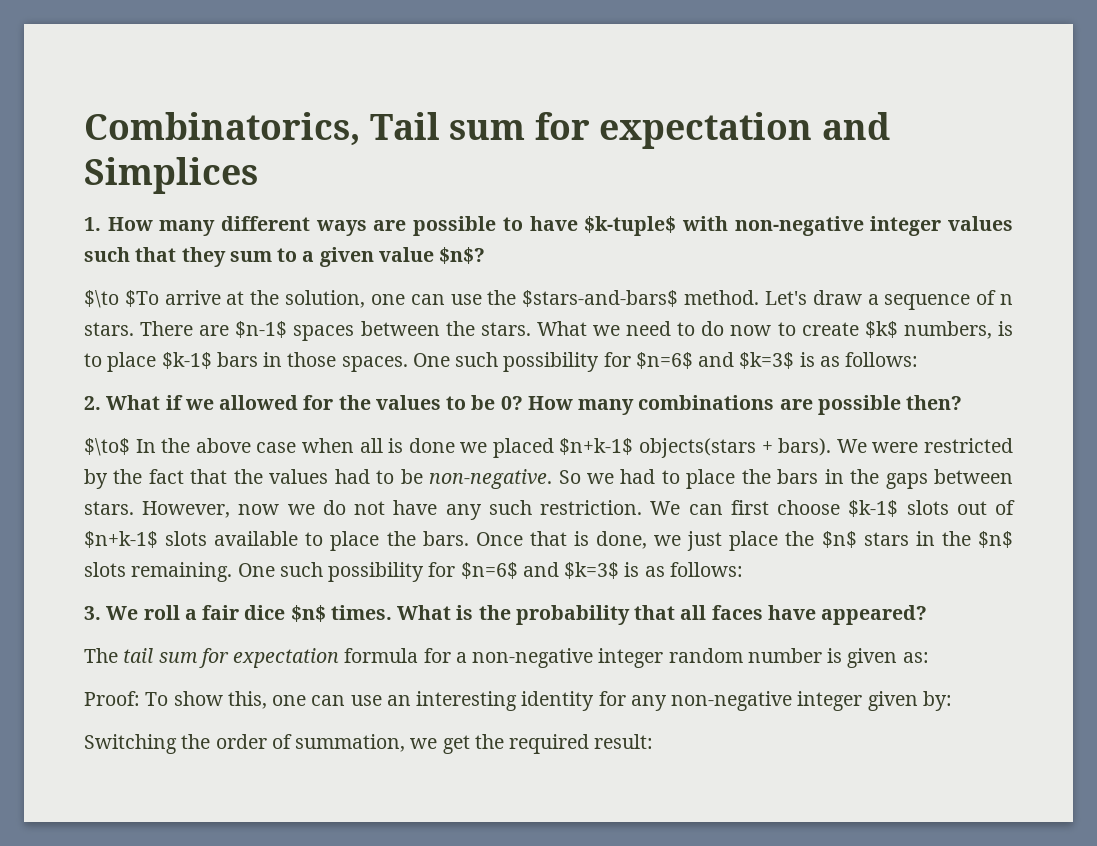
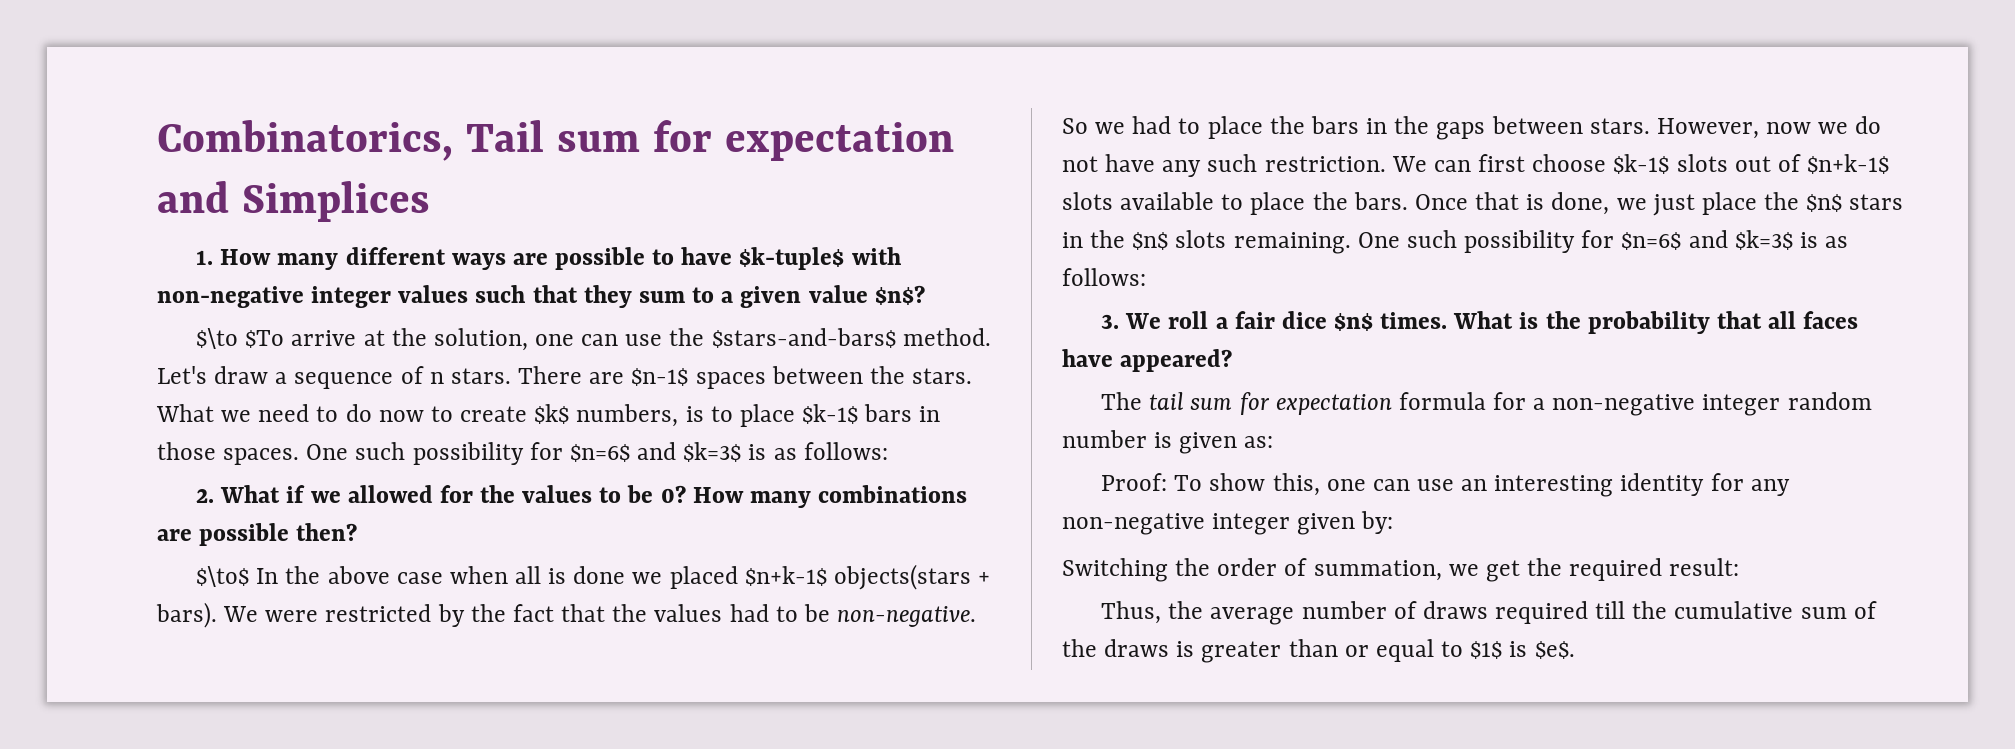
(654, 741) none -> [1101,601,1877,625] [1062,639,1575,663] // Thus, the average number of draws required till the cumulative sum of the draws is greater than or equal to $1$ is $e$.

